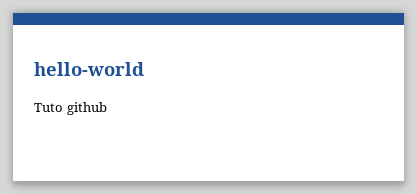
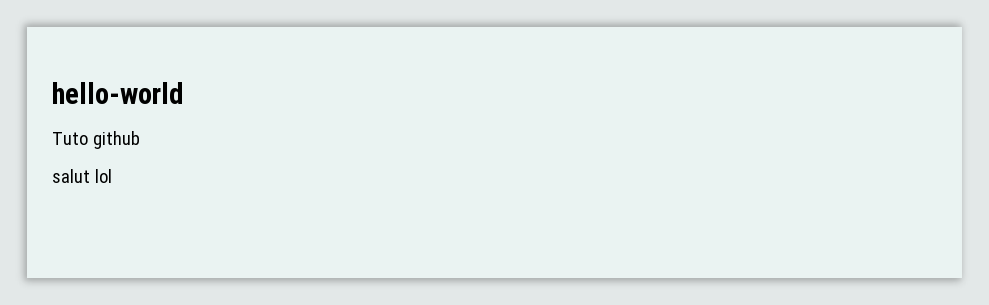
(107, 108) none -> [52,169,112,183] // salut lol

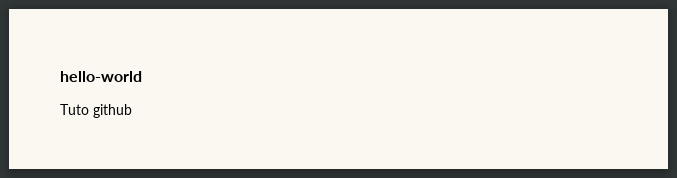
[52,169,112,183] // salut lol -> (132, 111) none

